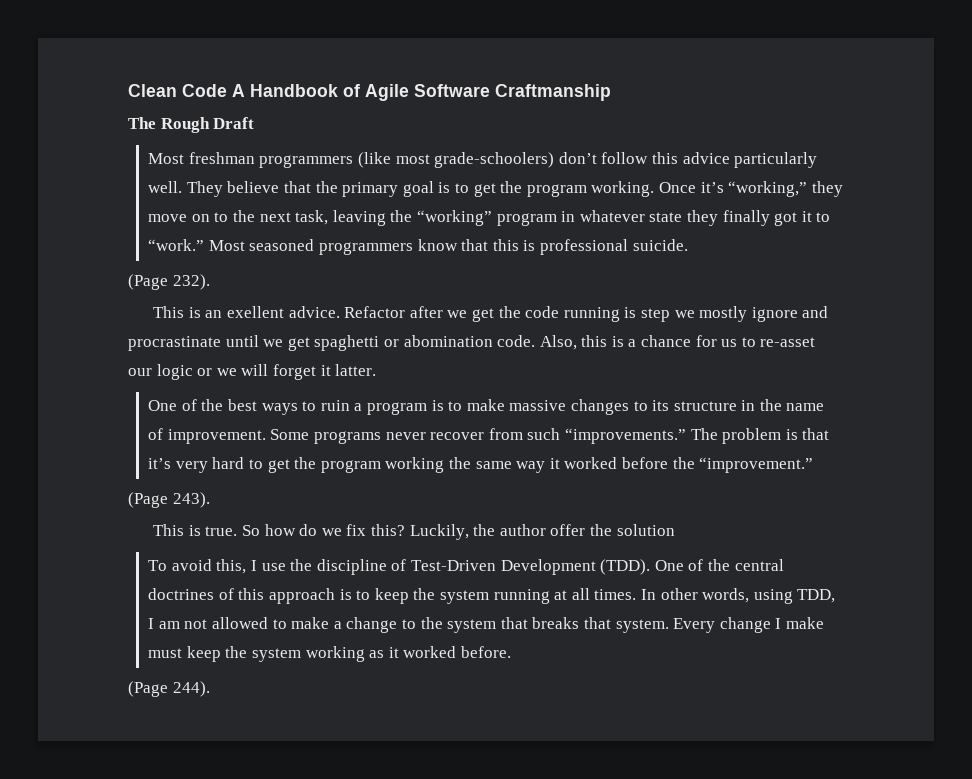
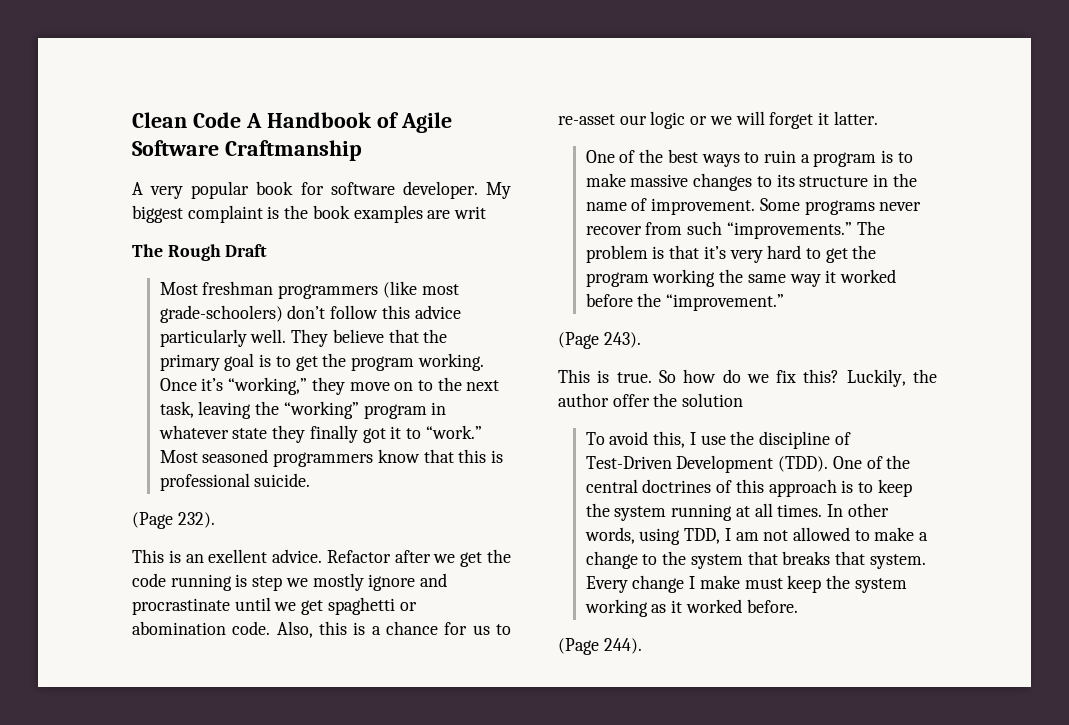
(611, 92) none -> [132,181,512,199] [132,205,487,223] // A very popular book for software developer. My biggest complaint is the book examples are writ

